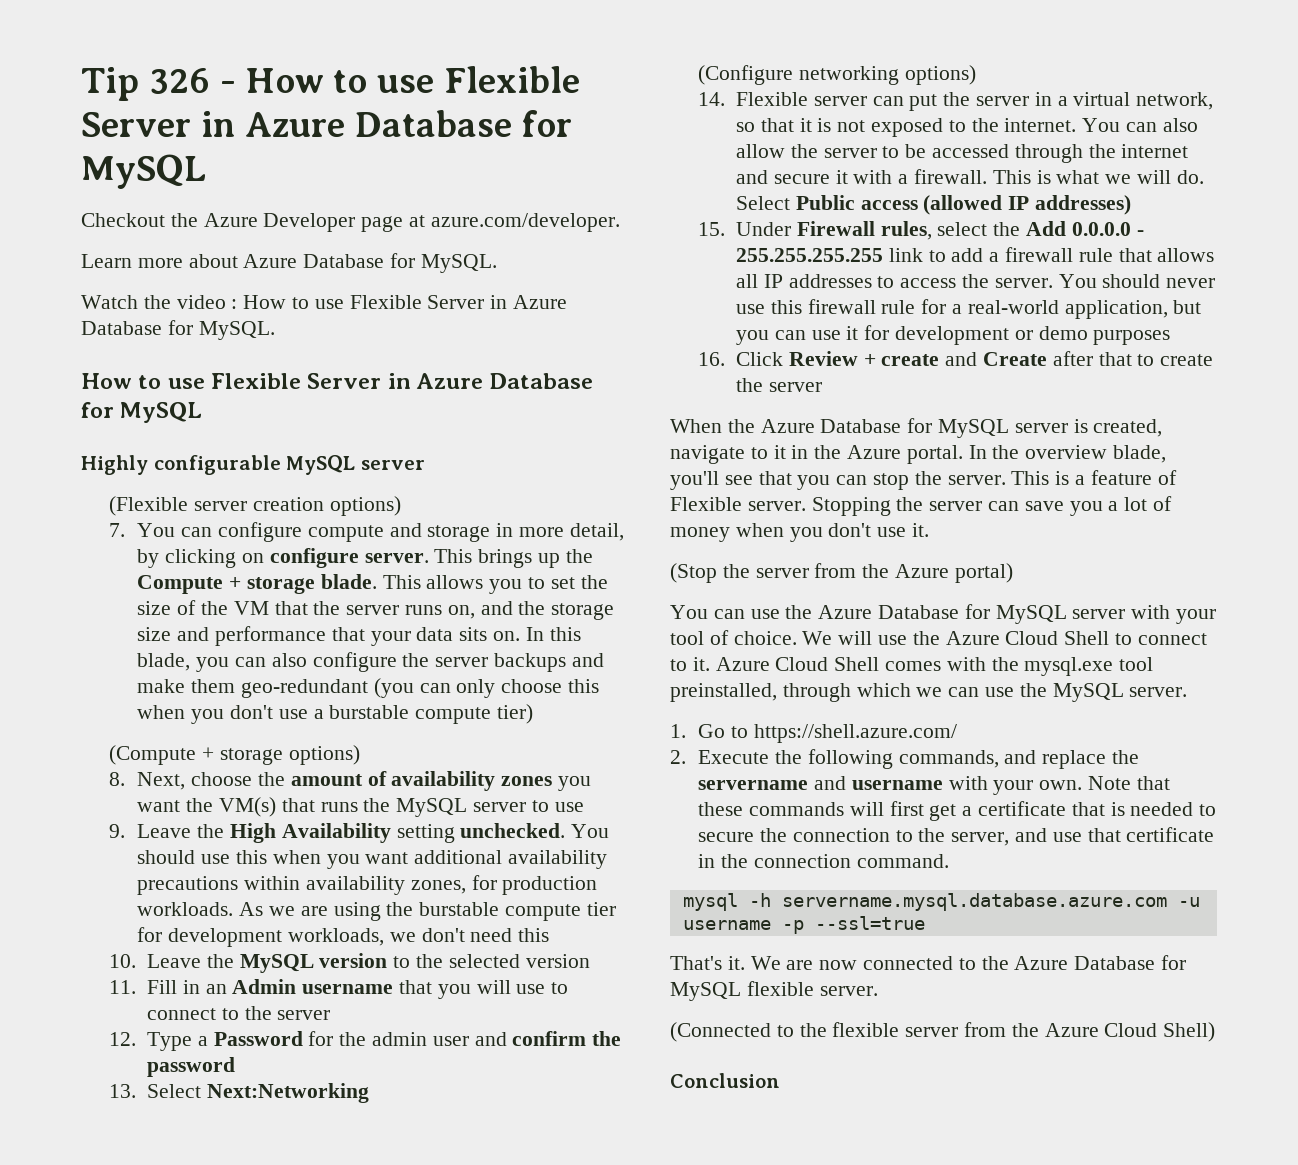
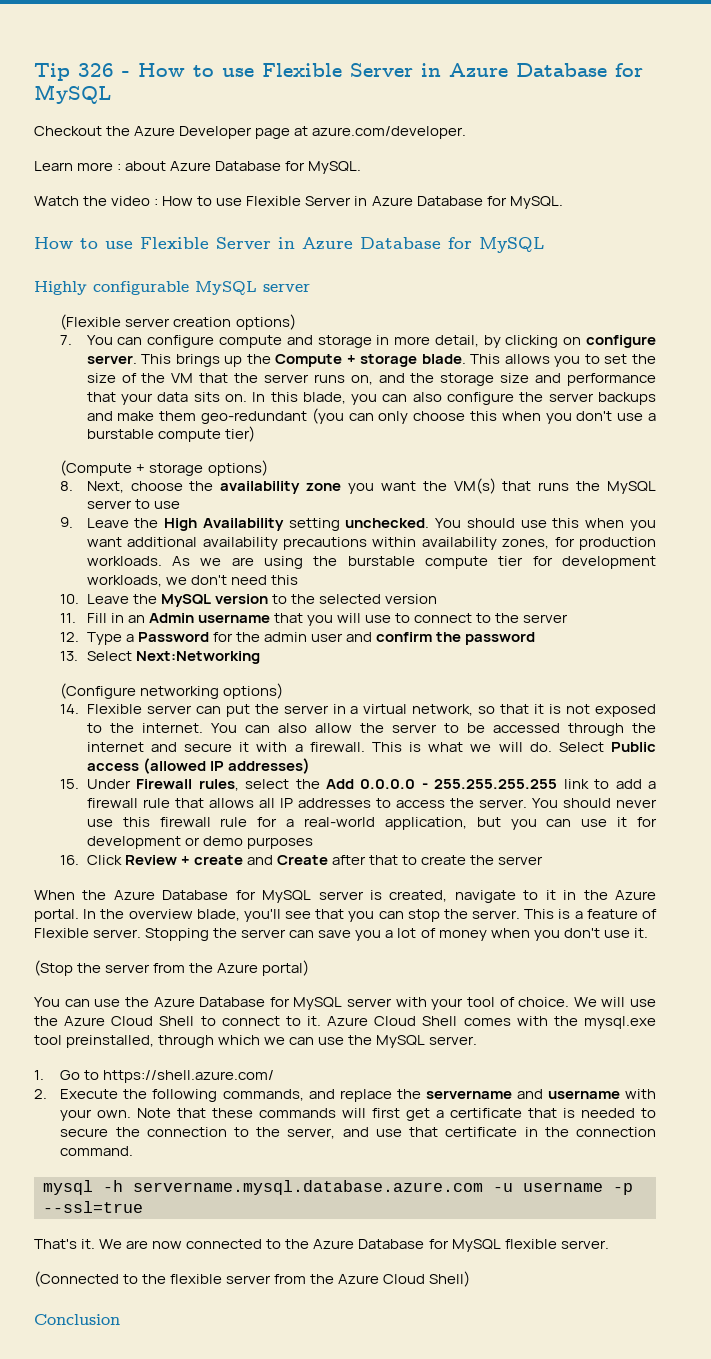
(183, 263) none -> [117,163,122,171] :
[290,771,553,791] amount of availability zones -> [220,481,342,494] availability zone

